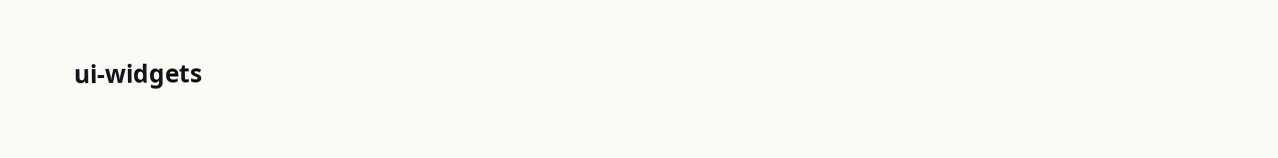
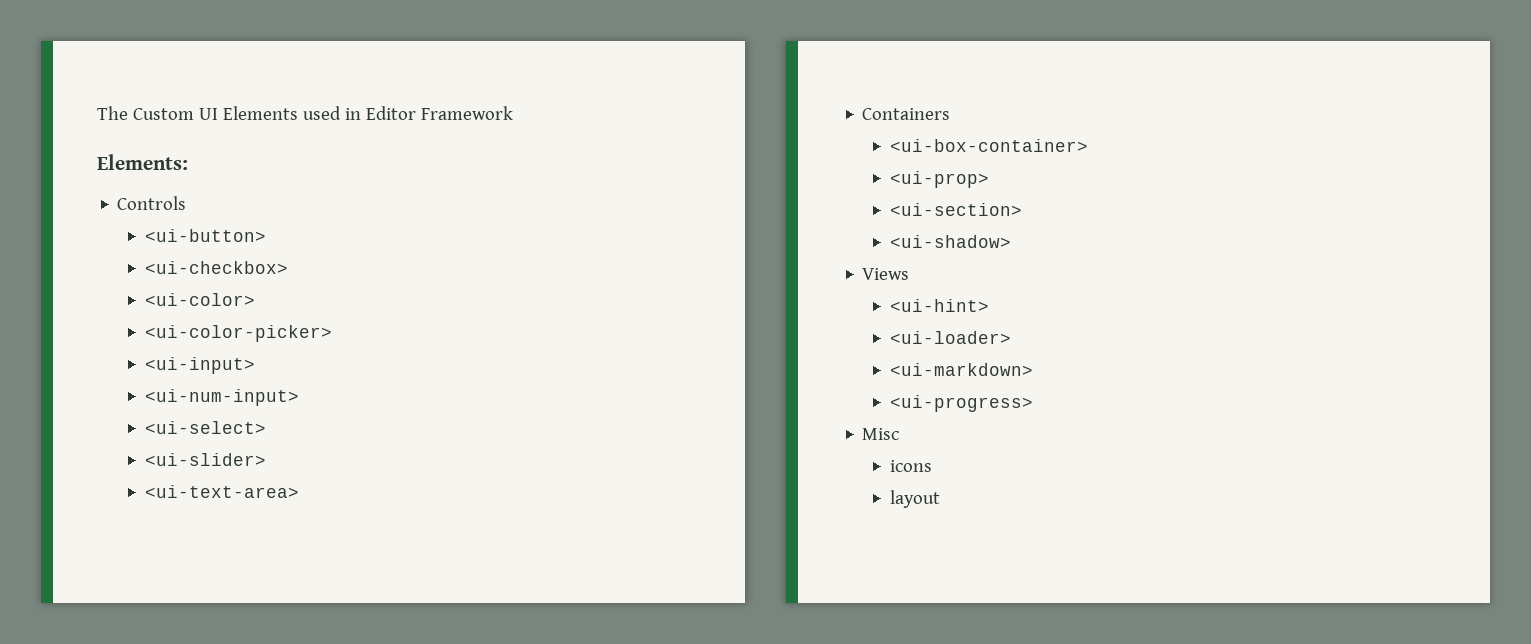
[73,63,203,90] ui-widgets -> [97,106,513,120] [97,154,188,170] [117,196,187,210] [145,229,267,242] [145,261,289,274] [145,293,256,306] [145,325,333,342] [145,357,256,374] [145,389,300,406] [145,421,267,434] [145,453,267,466] [145,485,300,498] [862,108,951,120] [890,139,1089,152] [890,171,990,188] [890,203,1023,216] [890,235,1012,248] [862,268,910,280] [890,299,990,312] [890,331,1012,344] [890,363,1034,376] [890,395,1034,412] [862,428,900,440] [890,460,933,472] [890,490,941,508] The Custom UI Elements used in Editor Framework // Elements: // Controls // <ui-button> // <ui-checkbox> // <ui-color> // <ui-color-picker> // <ui-input> // <ui-num-input> // <ui-select> // <ui-slider> // <ui-text-area> // Containers // <ui-box-container> // <ui-prop> // <ui-section> // <ui-shadow> // Views // <ui-hint> // <ui-loader> // <ui-markdown> // <ui-progress> // Misc // icons // layout

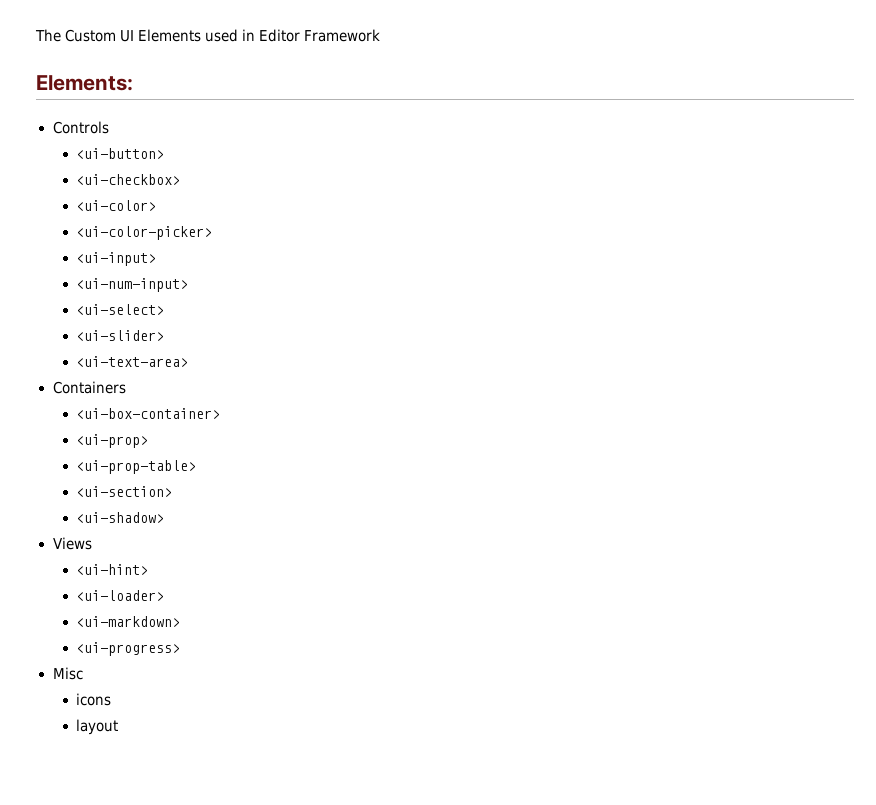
(990, 179) none -> [76,460,197,474] // <ui-prop-table>

